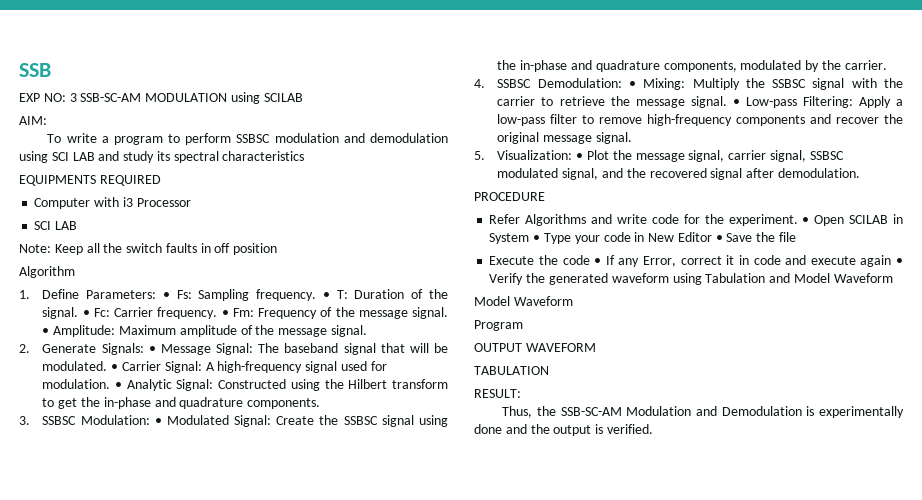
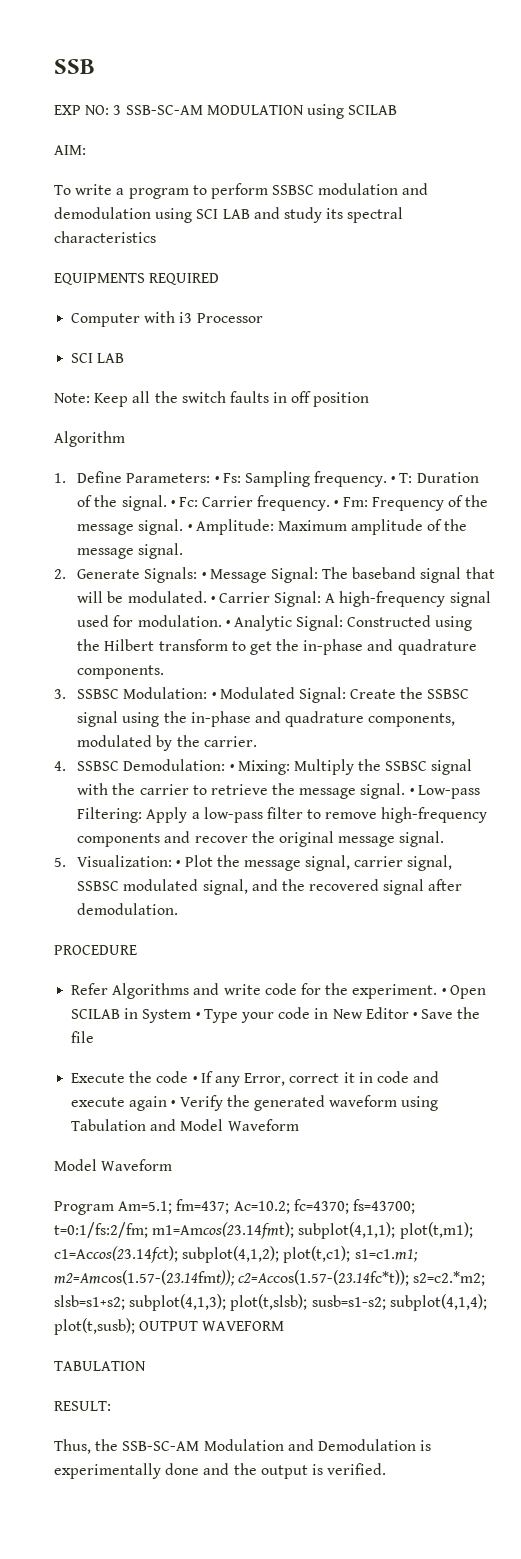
(523, 325) // -> [118,1199,415,1214] [54,1222,473,1239] [54,1246,418,1263] [54,1270,486,1286] [54,1294,487,1311] [54,1318,135,1335] Am=5.1; fm=437; Ac=10.2; fc=4370; fs=43700; t=0:1/fs:2/fm; m1=Amcos(23.14fmt); subplot(4,1,1); plot(t,m1); c1=Accos(23.14fct); subplot(4,1,2); plot(t,c1); s1=c1.m1; m2=Amcos(1.57-(23.14fmt)); c2=Accos(1.57-(23.14fc*t)); s2=c2.*m2; slsb=s1+s2; subplot(4,1,3); plot(t,slsb); susb=s1-s2; subplot(4,1,4); plot(t,susb);

